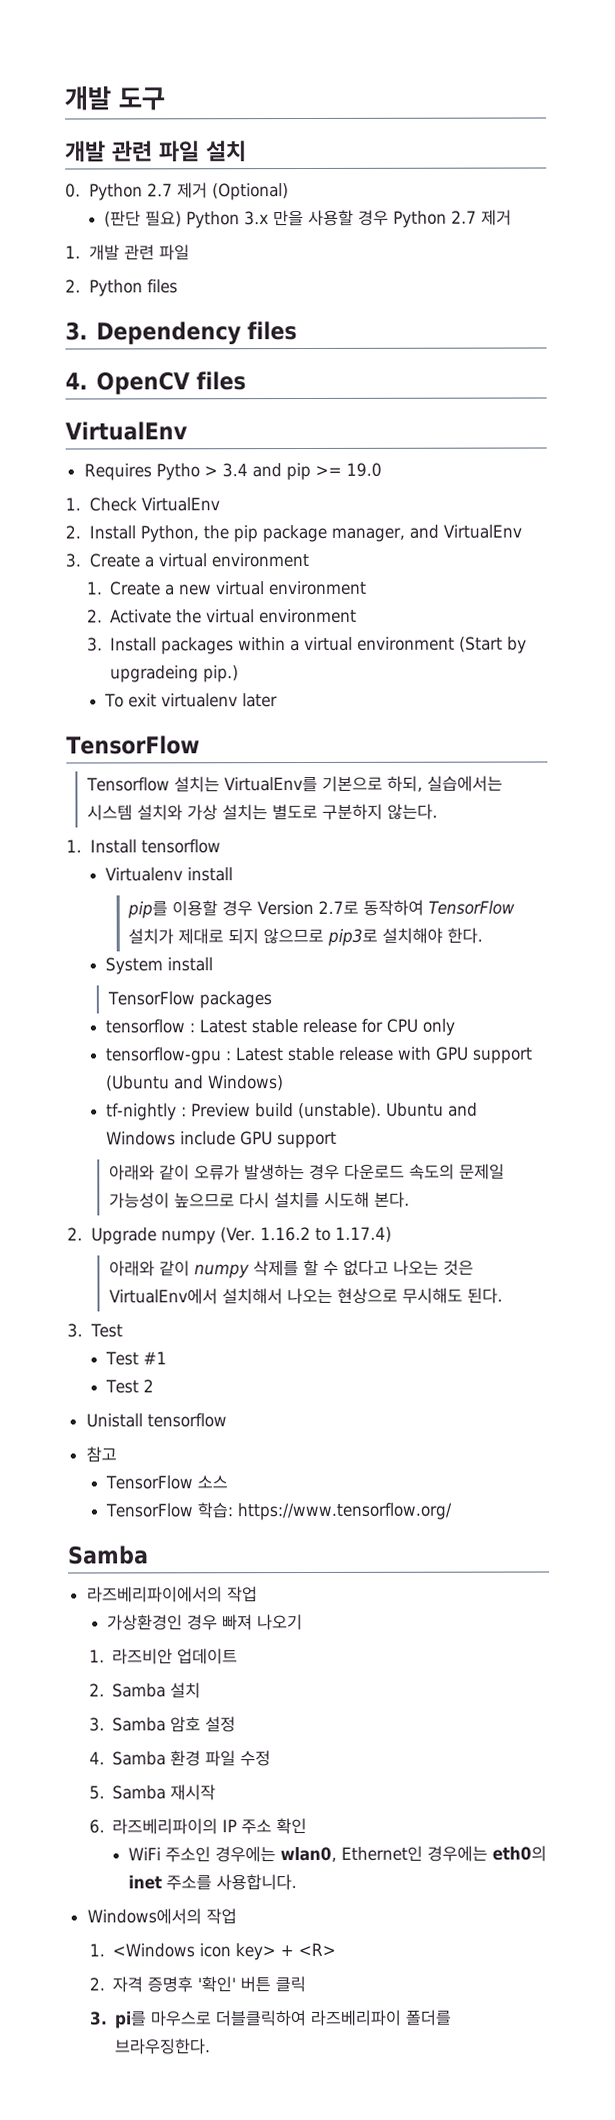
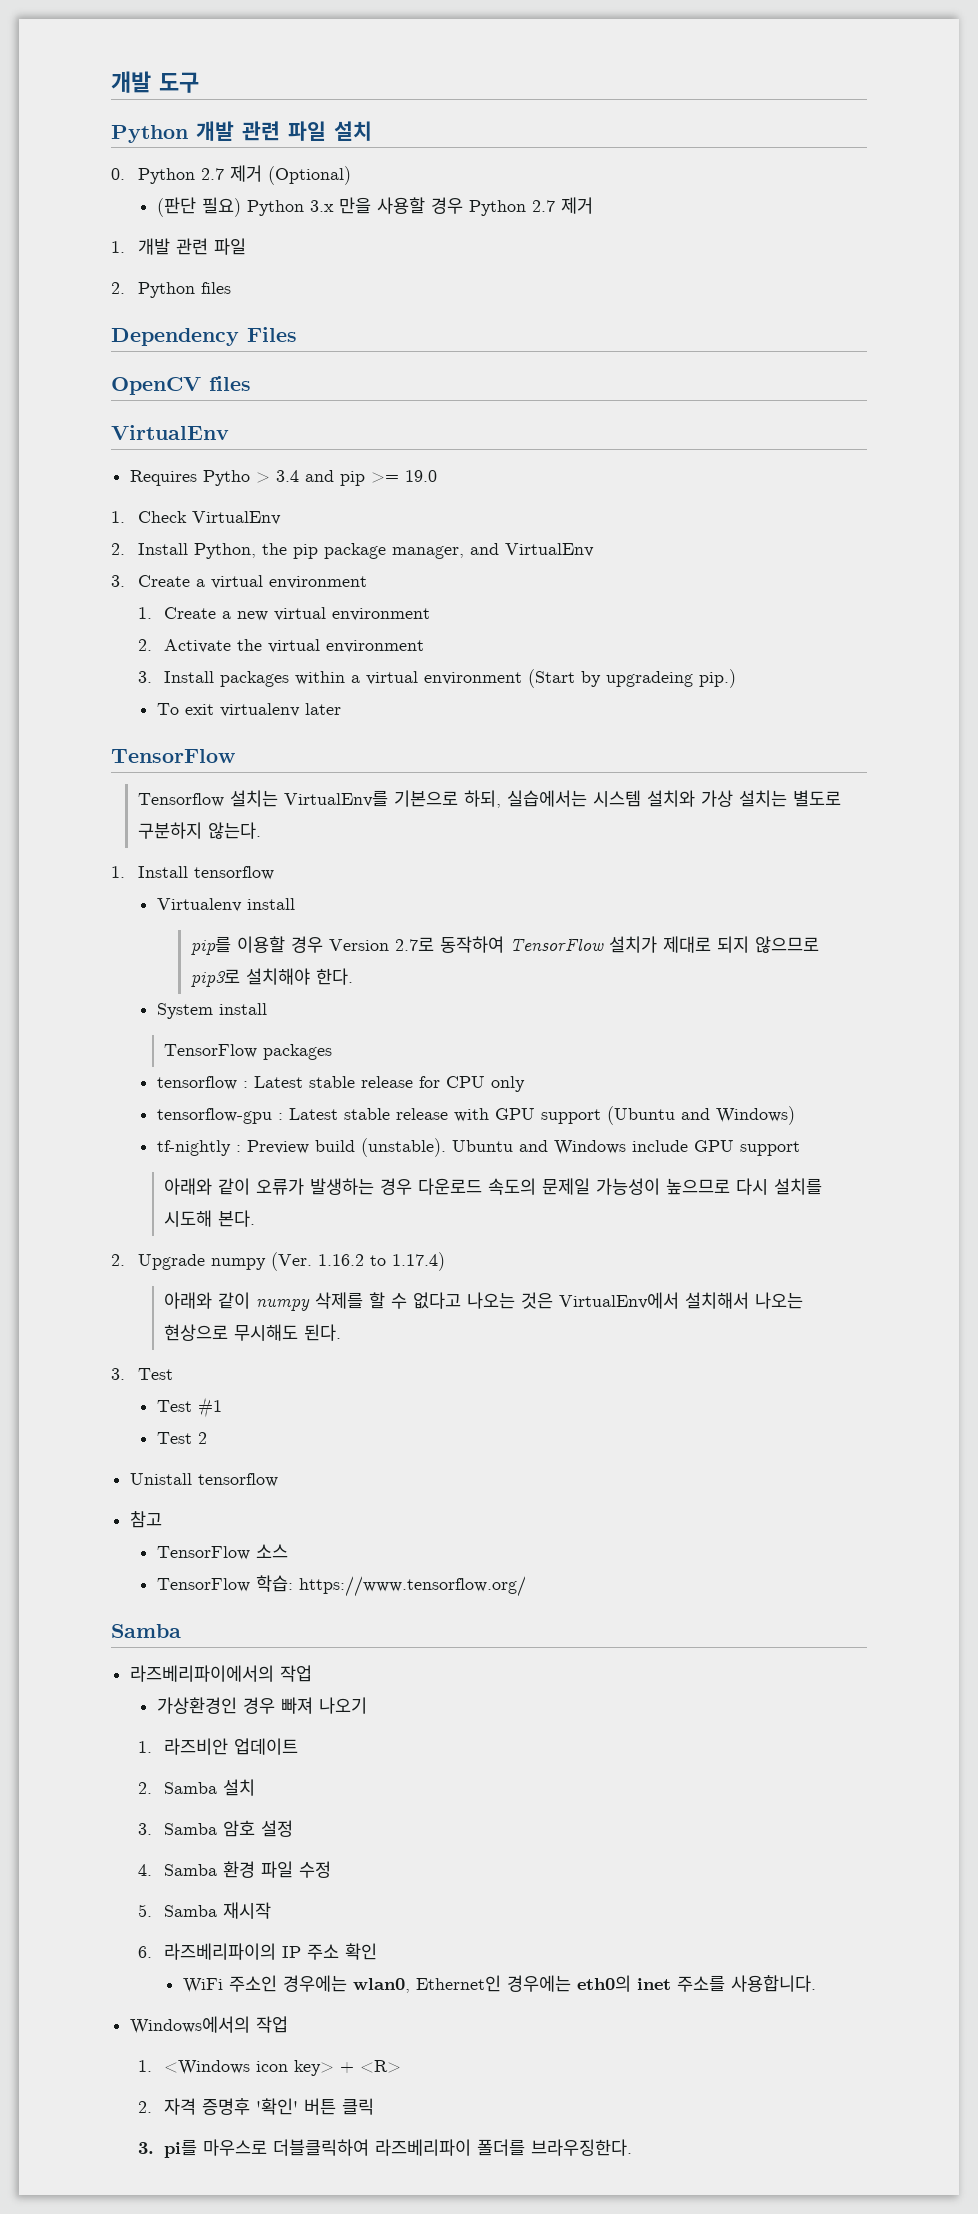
(166, 99) none -> [111,125,188,143] Python
[65,321,297,345] [65,372,88,390] 3. Dependency files // 4. -> [111,327,297,346] Dependency Files //

